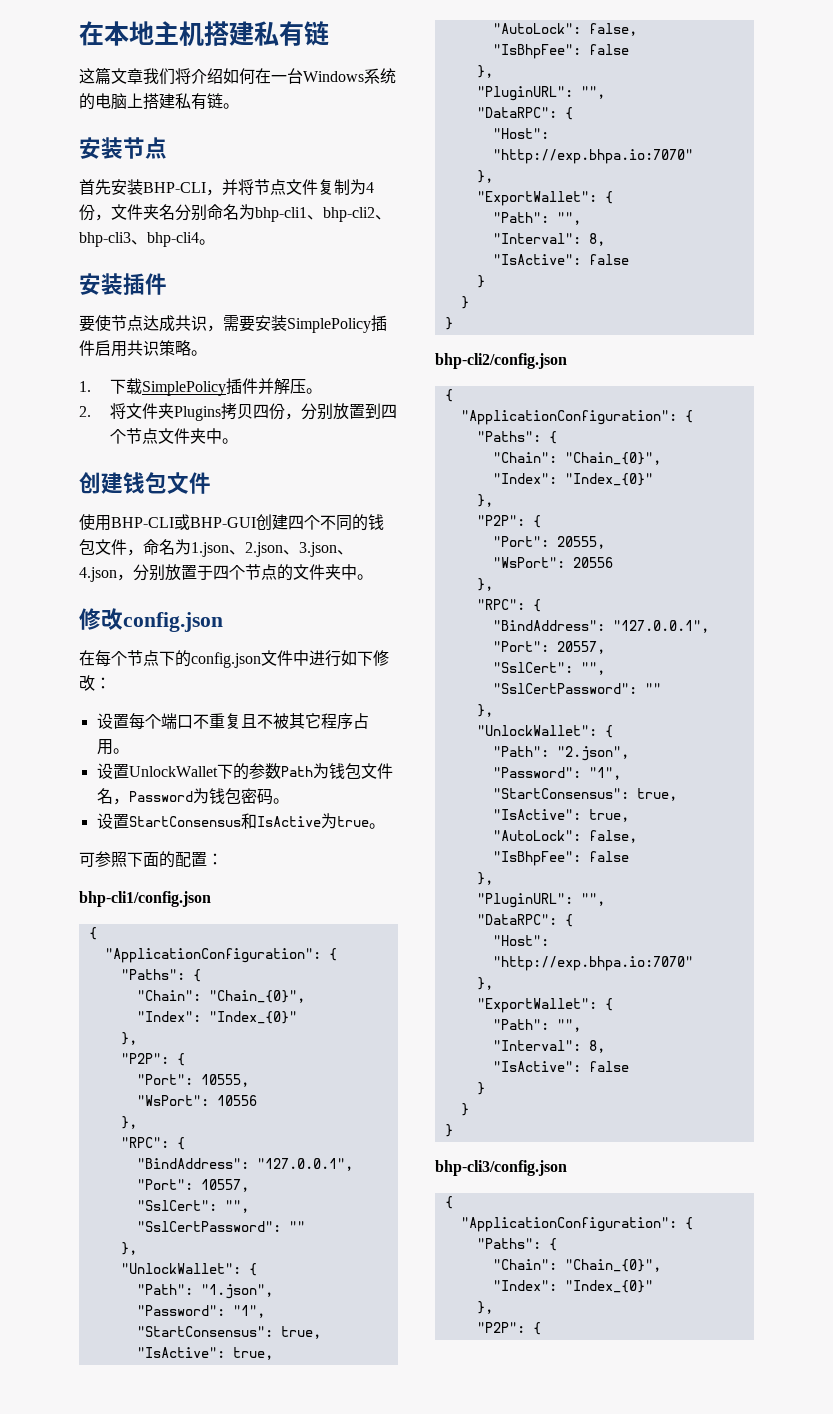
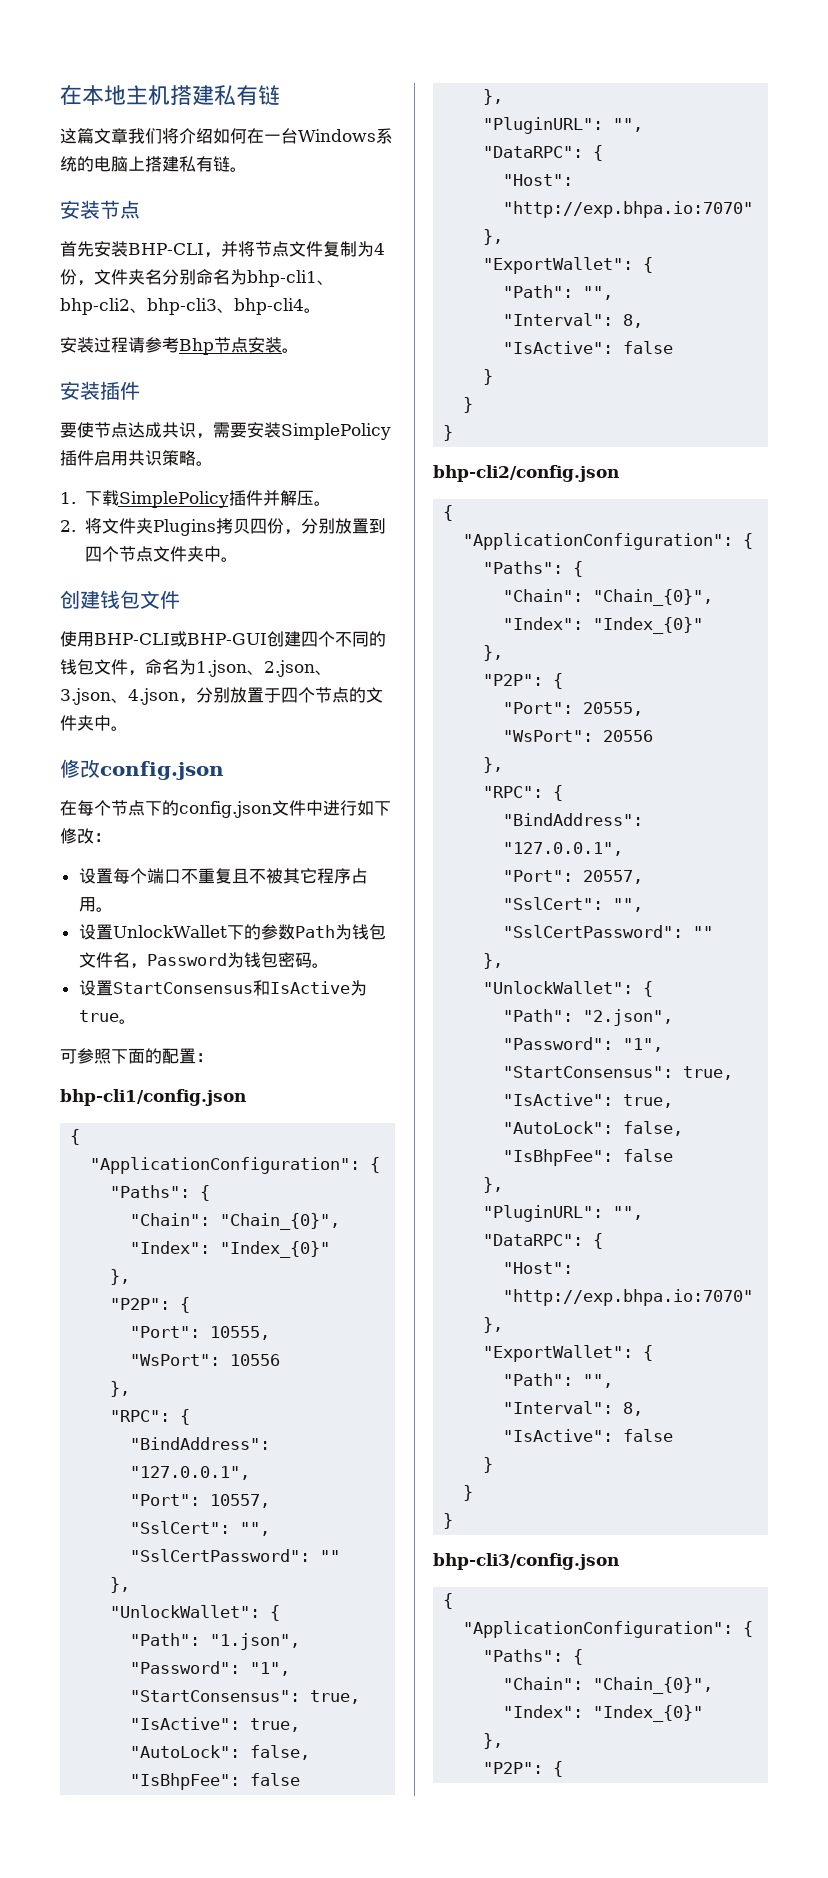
(215, 242) none -> [60,337,299,355] // 安装过程请参考Bhp节点安装。

